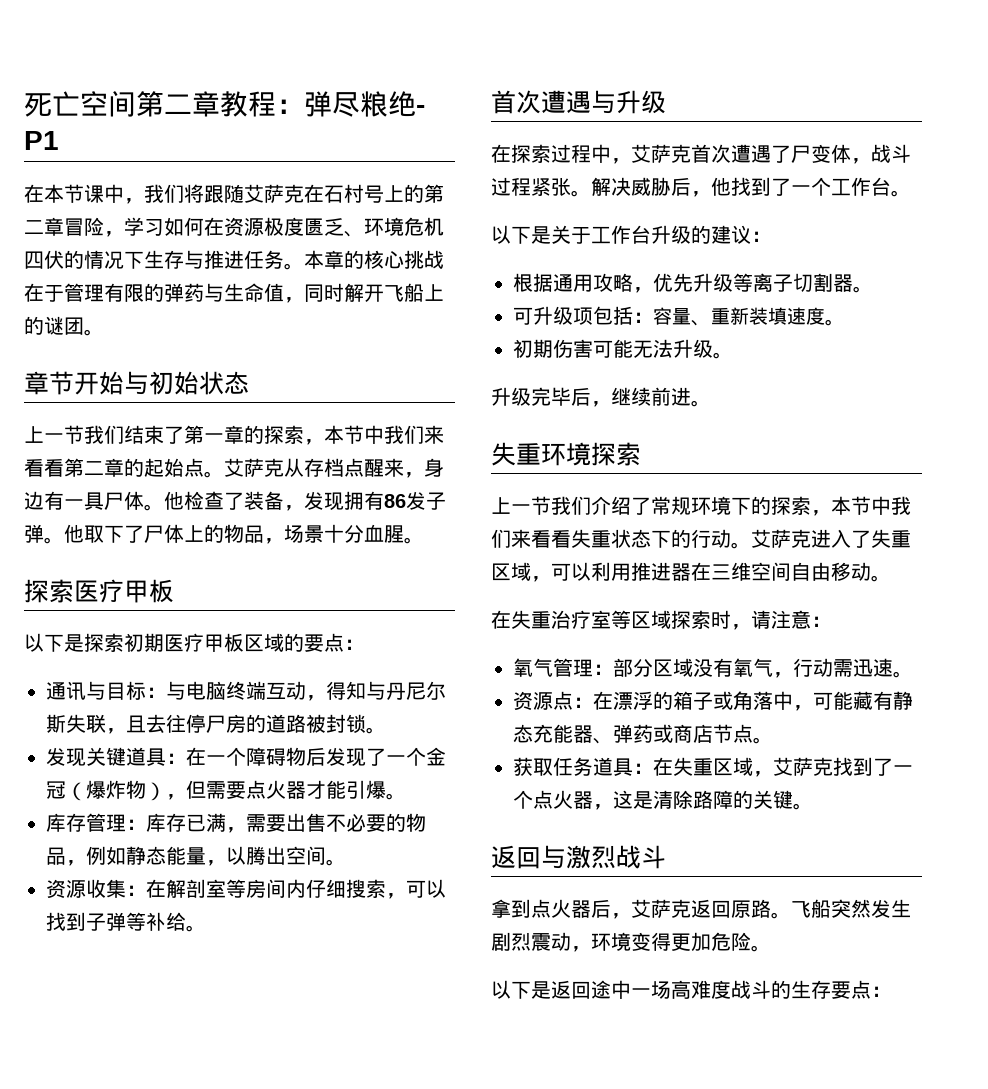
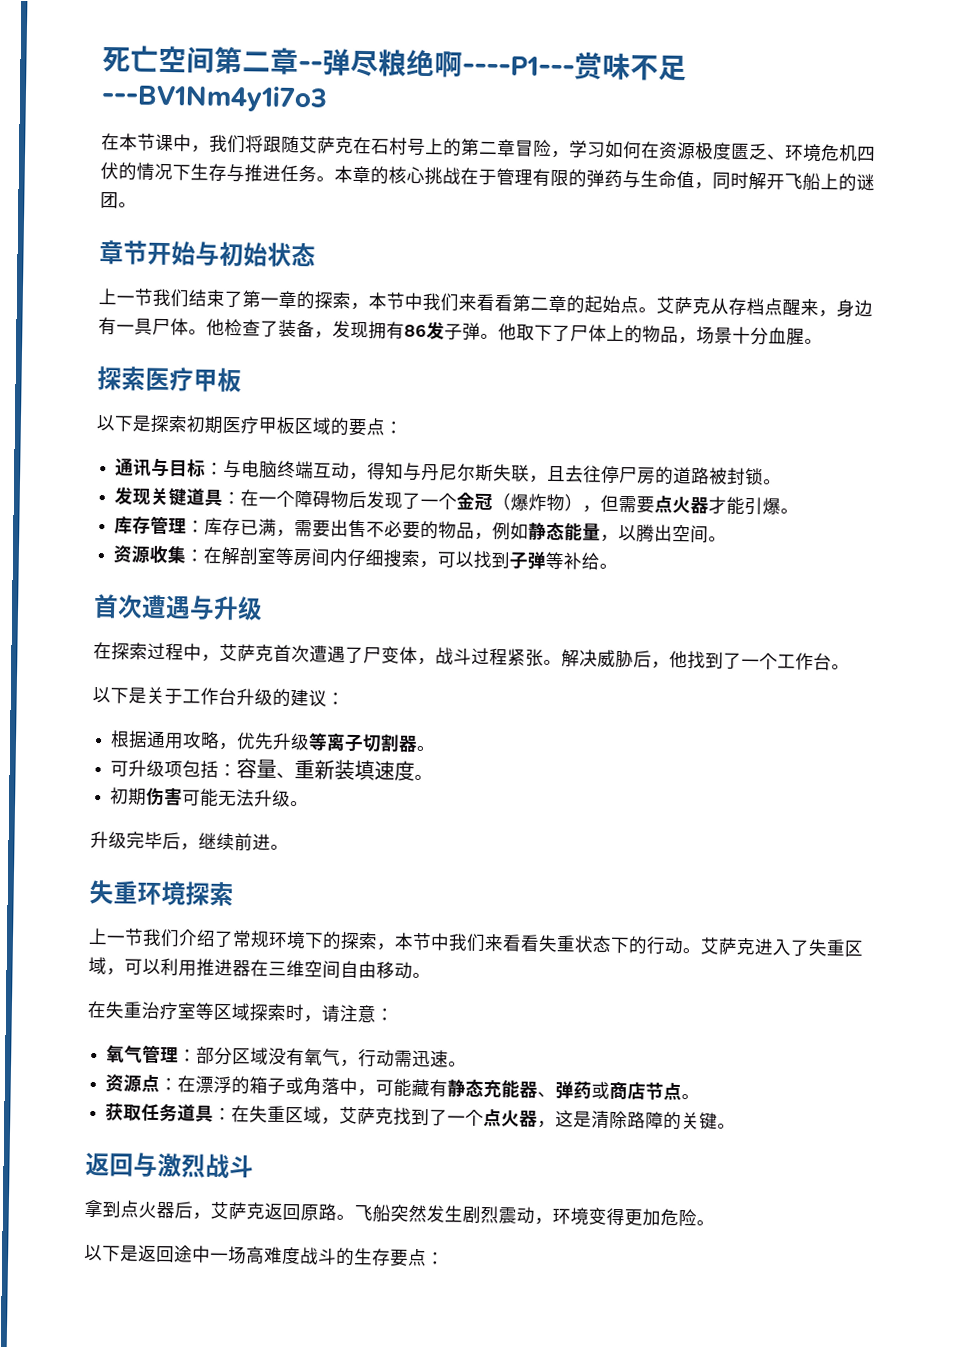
[220,91,304,117] 教程： -> [298,61,323,73] --
[416,105,425,114] [24,131,59,150] - P1 -> [434,51,687,81] [101,84,328,113] 啊----P1---赏味不足---BV1Nm4y1i7o3

